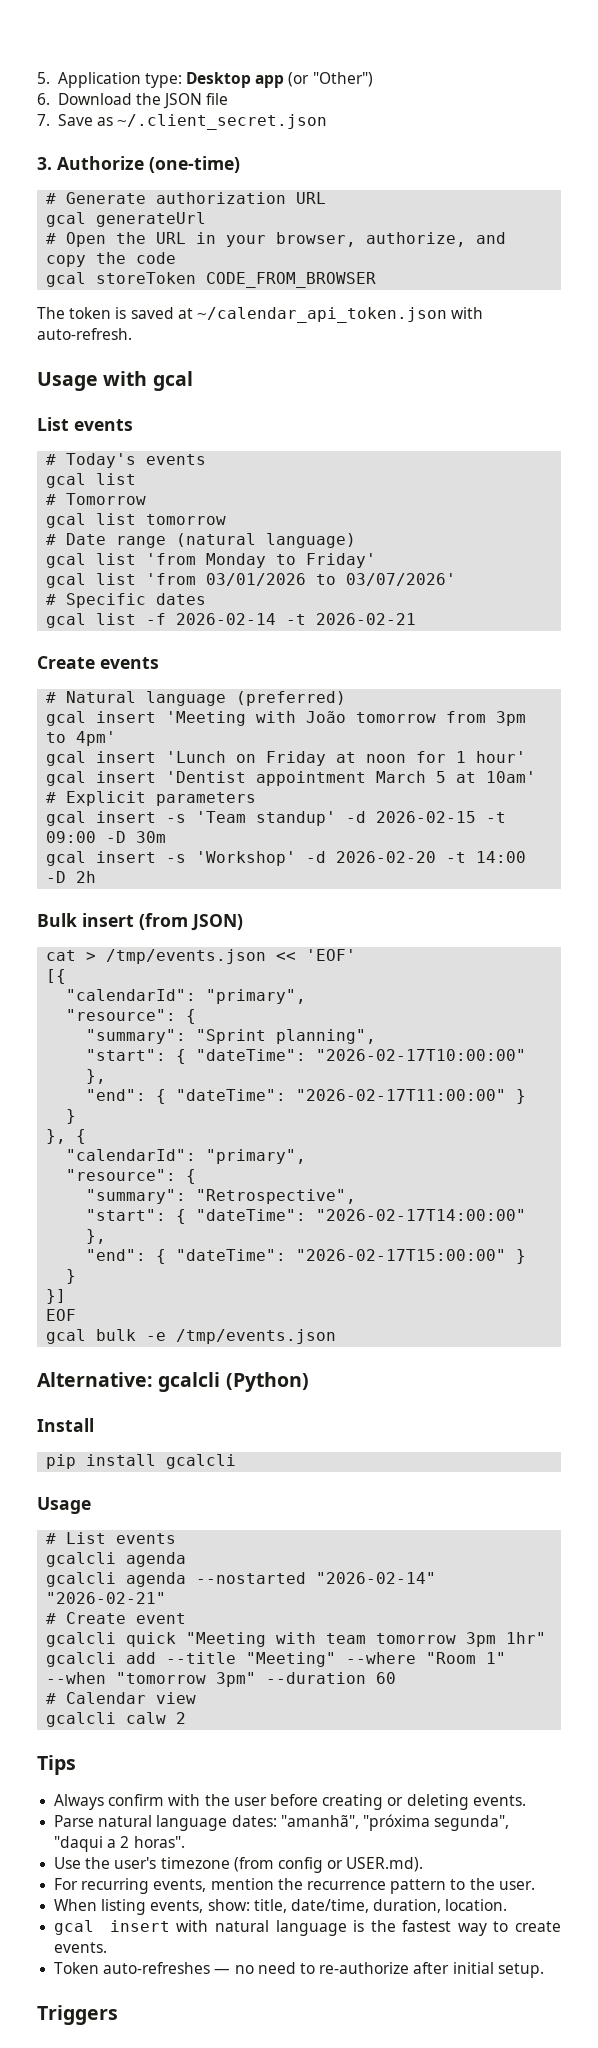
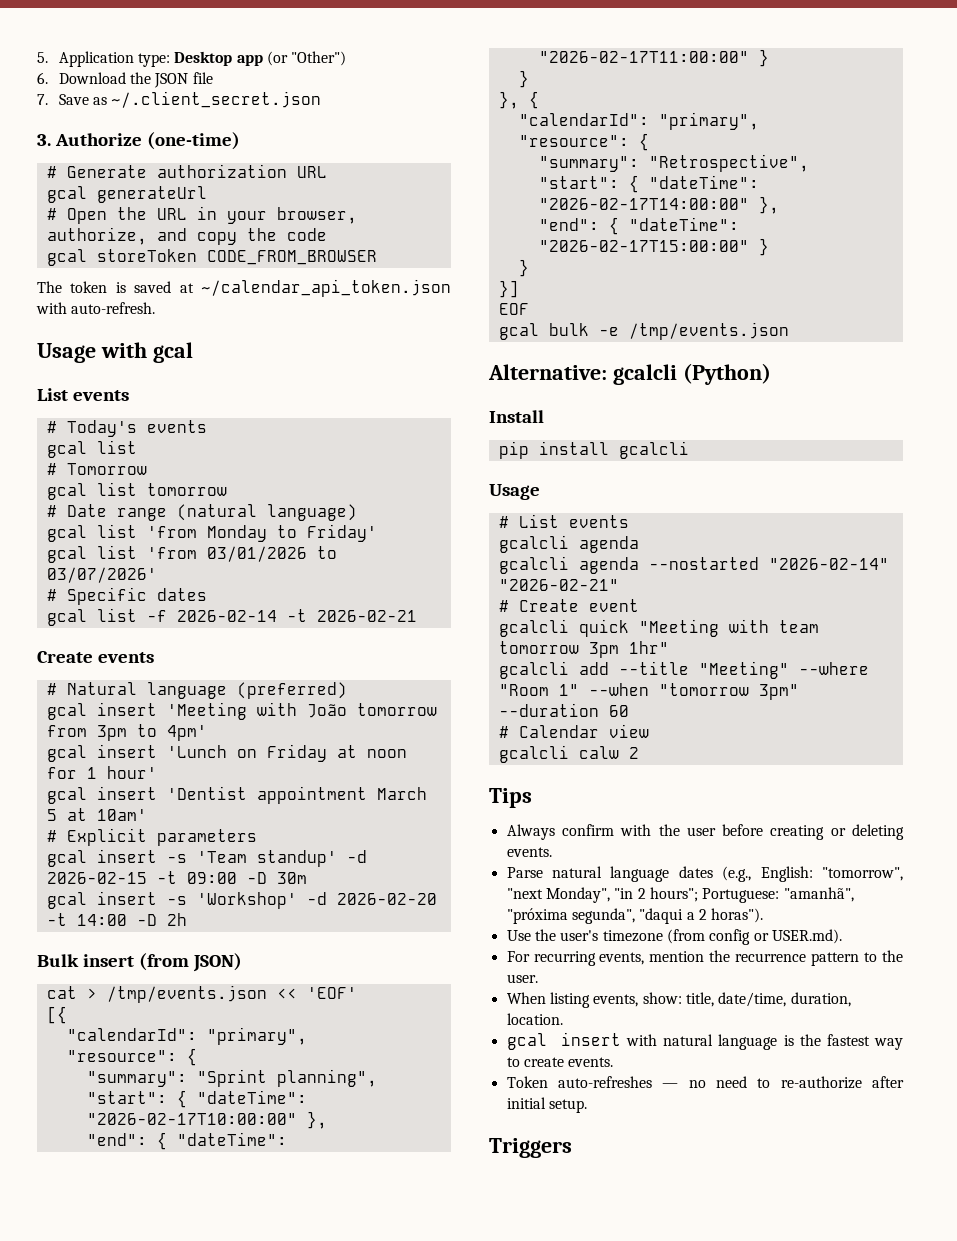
[231,1815,277,1827] dates: -> [678,866,903,882] [506,887,780,903] dates (e.g., English: "tomorrow", "next Monday", "in 2 hours"; Portuguese:
[133,1836,185,1848] horas". -> [711,908,764,923] horas").

